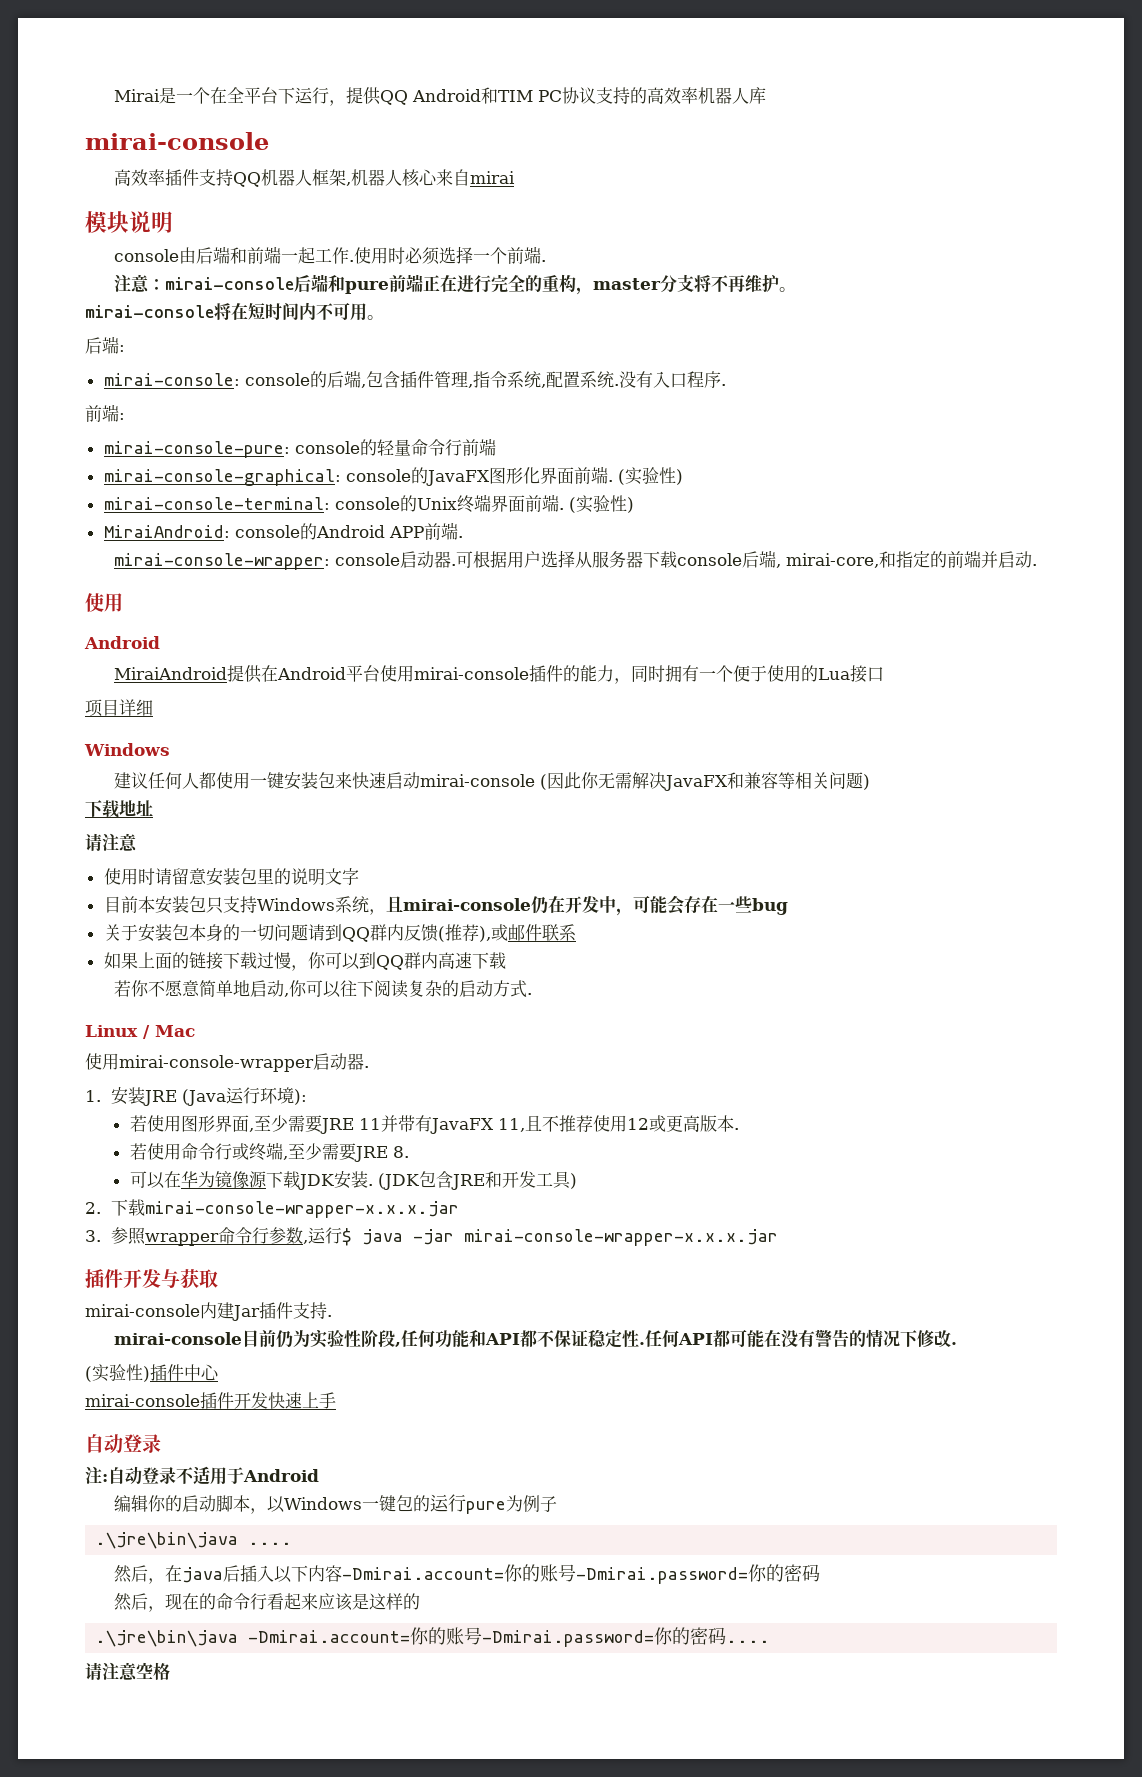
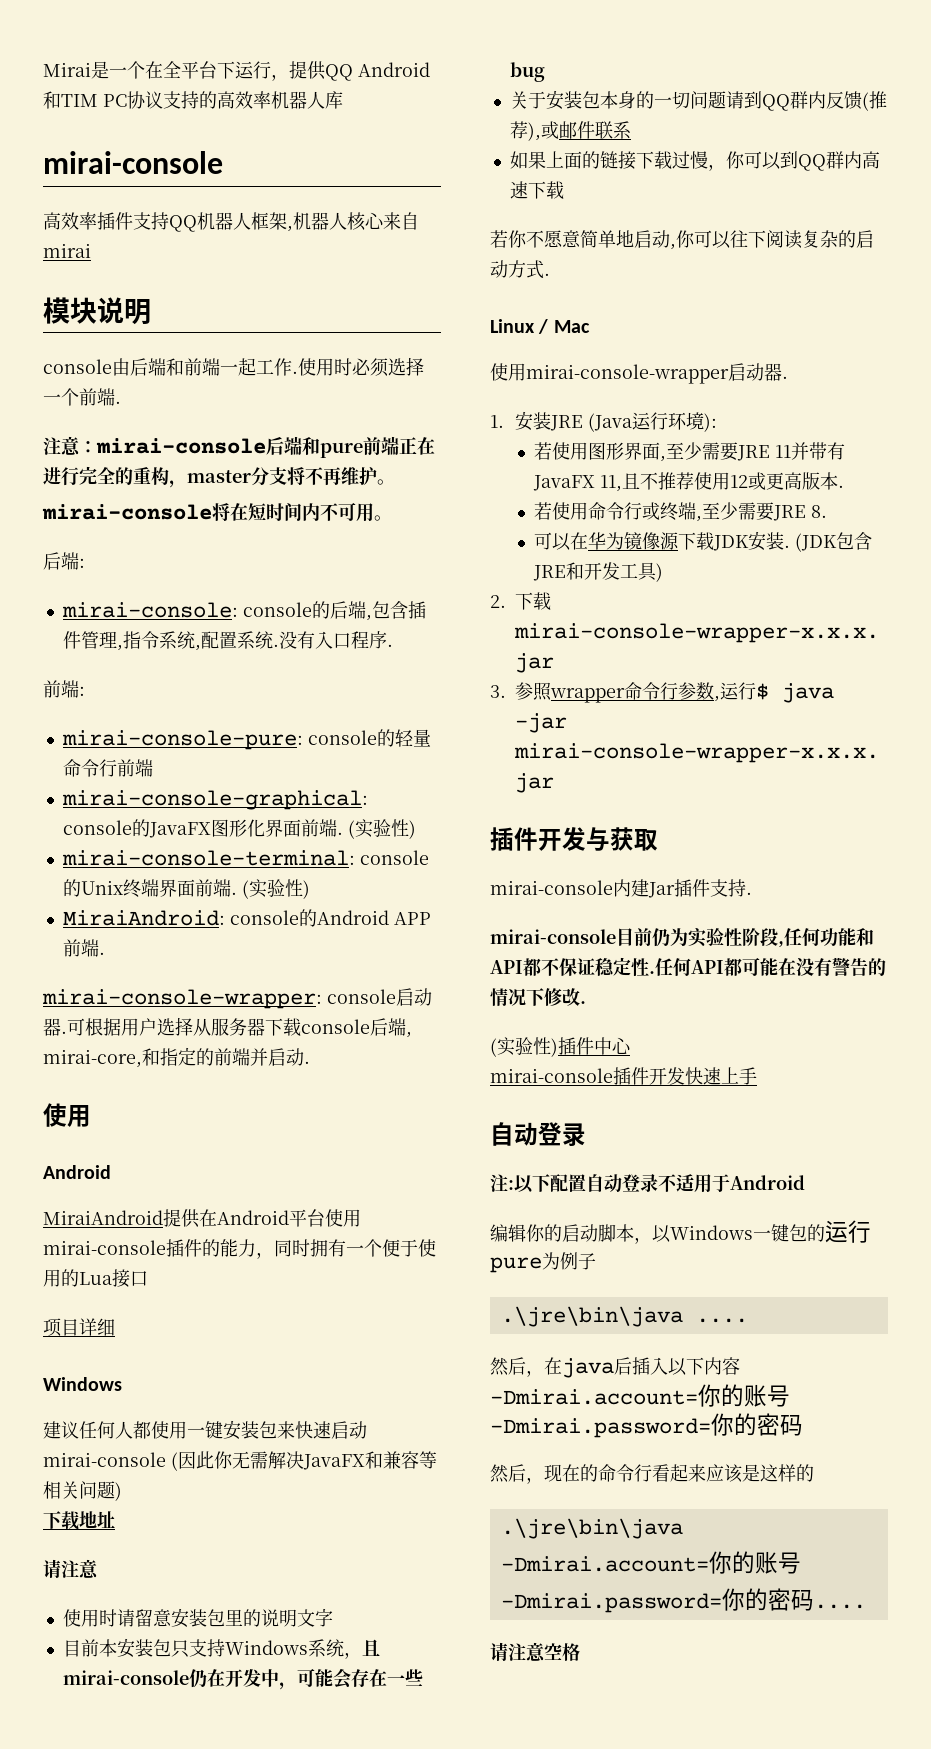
(108, 1478) none -> [514,1174,586,1193] 以下配置

